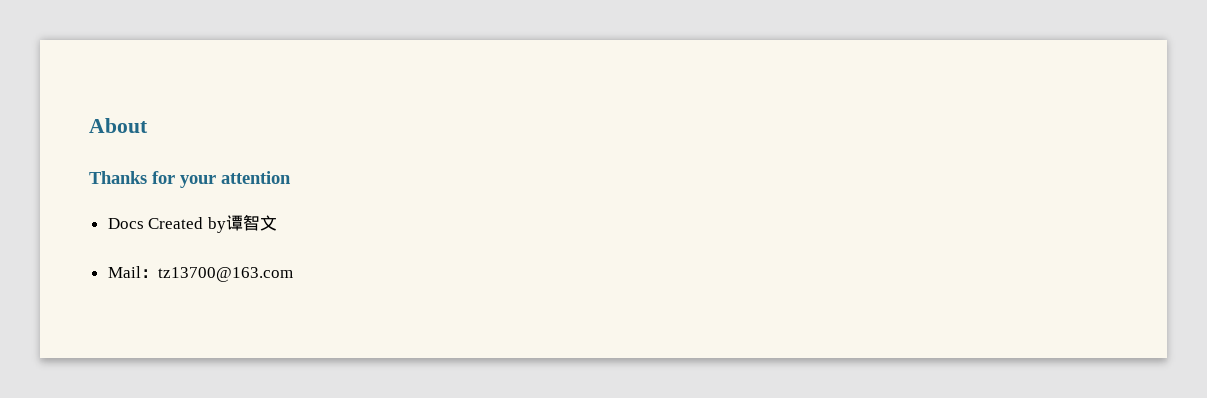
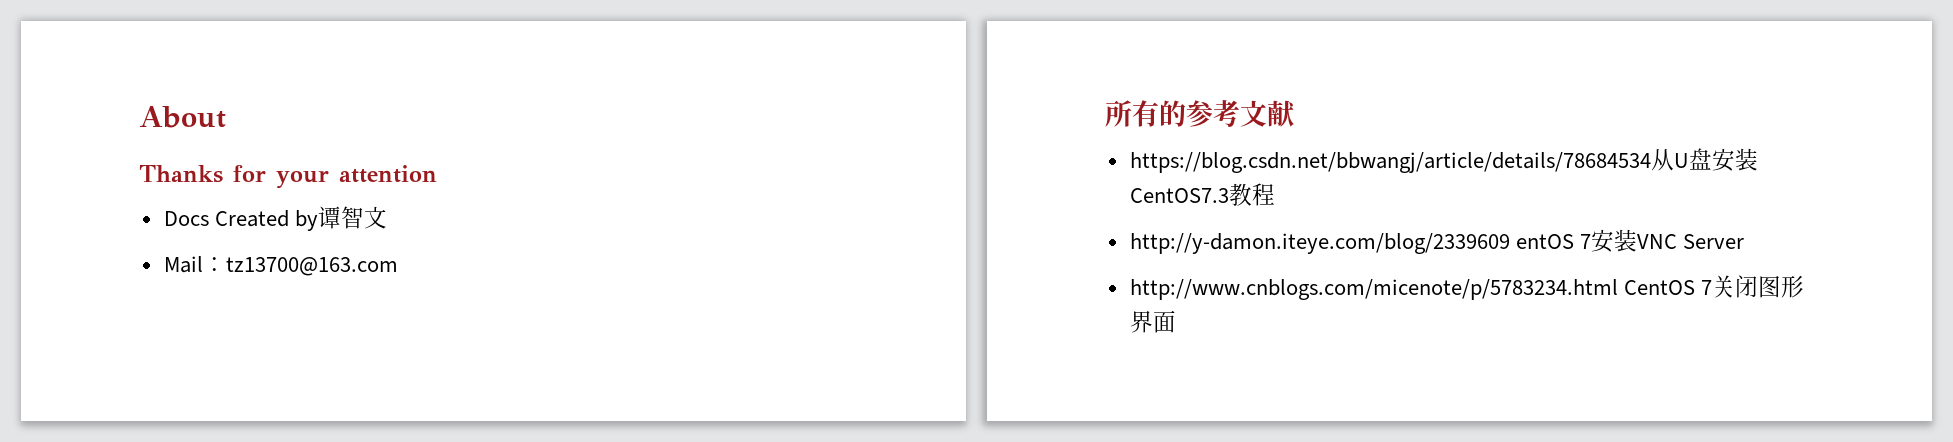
(293, 274) none -> [1105,100,1296,127] [1129,148,1758,173] [1129,183,1275,206] [1129,229,1744,254] [1129,275,1804,300] [1129,310,1176,333] // 所有的参考文献 // https://blog.csdn.net/bbwangj/article/details/78684534从U盘安装CentOS7.3教程 // http://y-damon.iteye.com/blog/2339609 entOS 7安装VNC Server // http://www.cnblogs.com/micenote/p/5783234.html CentOS 7关闭图形界面

